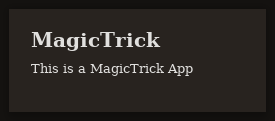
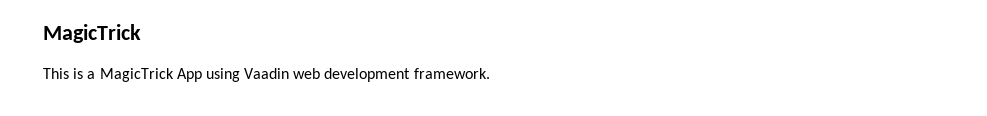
(193, 70) none -> [205,68,490,82] using Vaadin web development framework.

